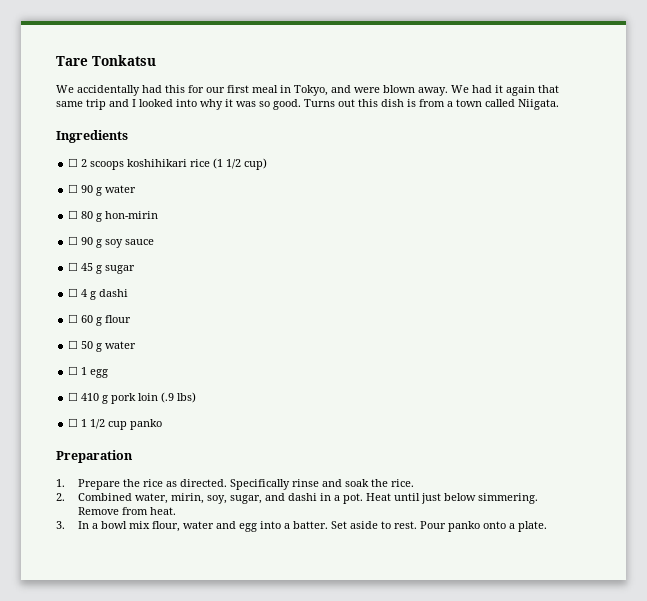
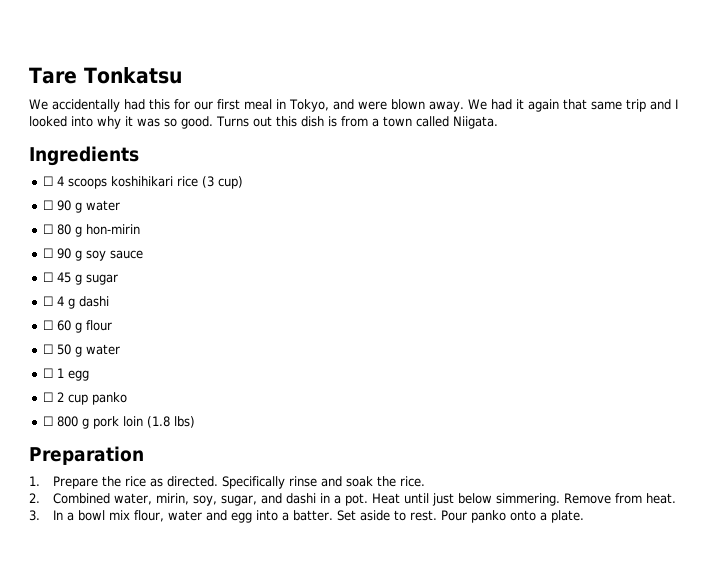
[81,159,88,167] 2 -> [57,176,65,186] 4
[213,158,242,169] (1 1/2 -> [202,176,215,188] (3
[81,393,100,401] 410 -> [57,392,128,405] [43,416,79,427] 2 cup panko // ☐ 800
[161,392,175,403] (.9 -> [147,416,171,428] (1.8
[68,418,163,430] // ☐ 1 1/2 cup panko -> (196, 422) none

